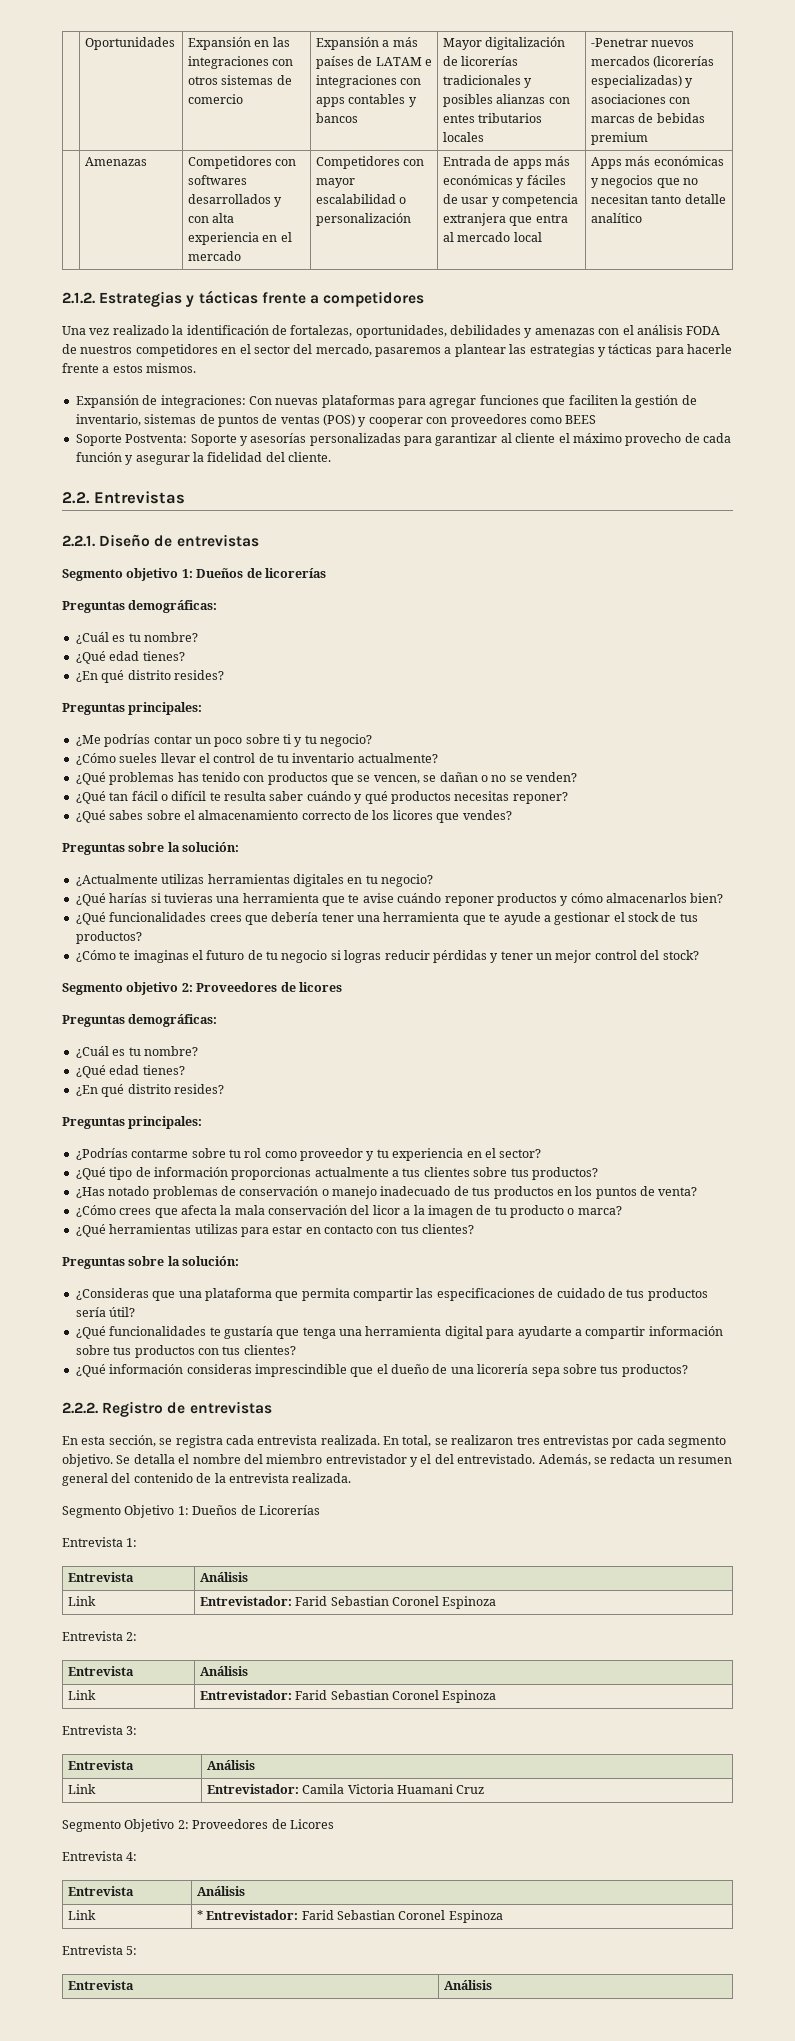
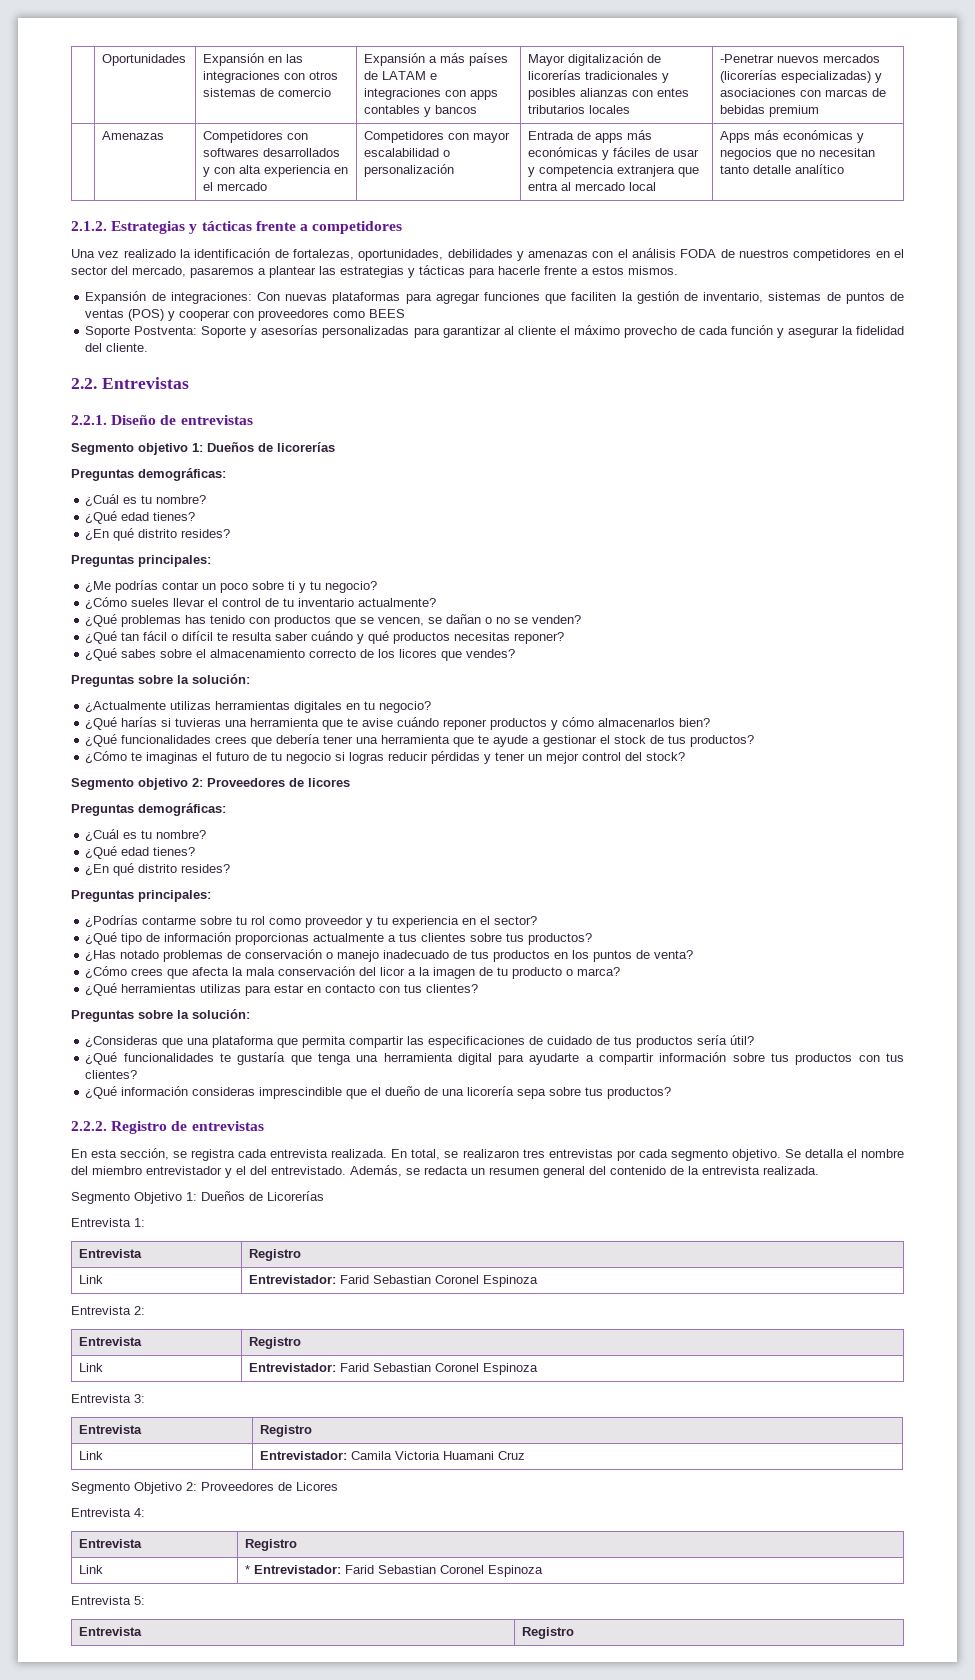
[199,1572,248,1582] Análisis -> [249,1249,302,1261] Registro
[199,1666,248,1676] Análisis -> [249,1337,302,1349] Registro
[206,1760,255,1770] Análisis -> [260,1425,313,1437] Registro
[196,1886,245,1896] Análisis -> [245,1539,298,1551] Registro
[443,1980,492,1990] Análisis -> [522,1627,575,1639] Registro

